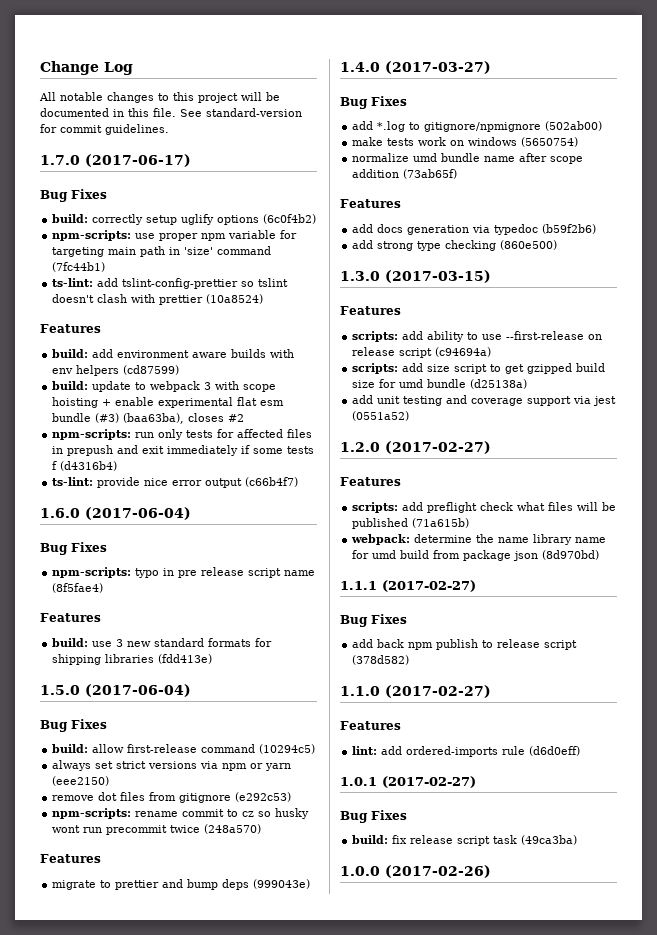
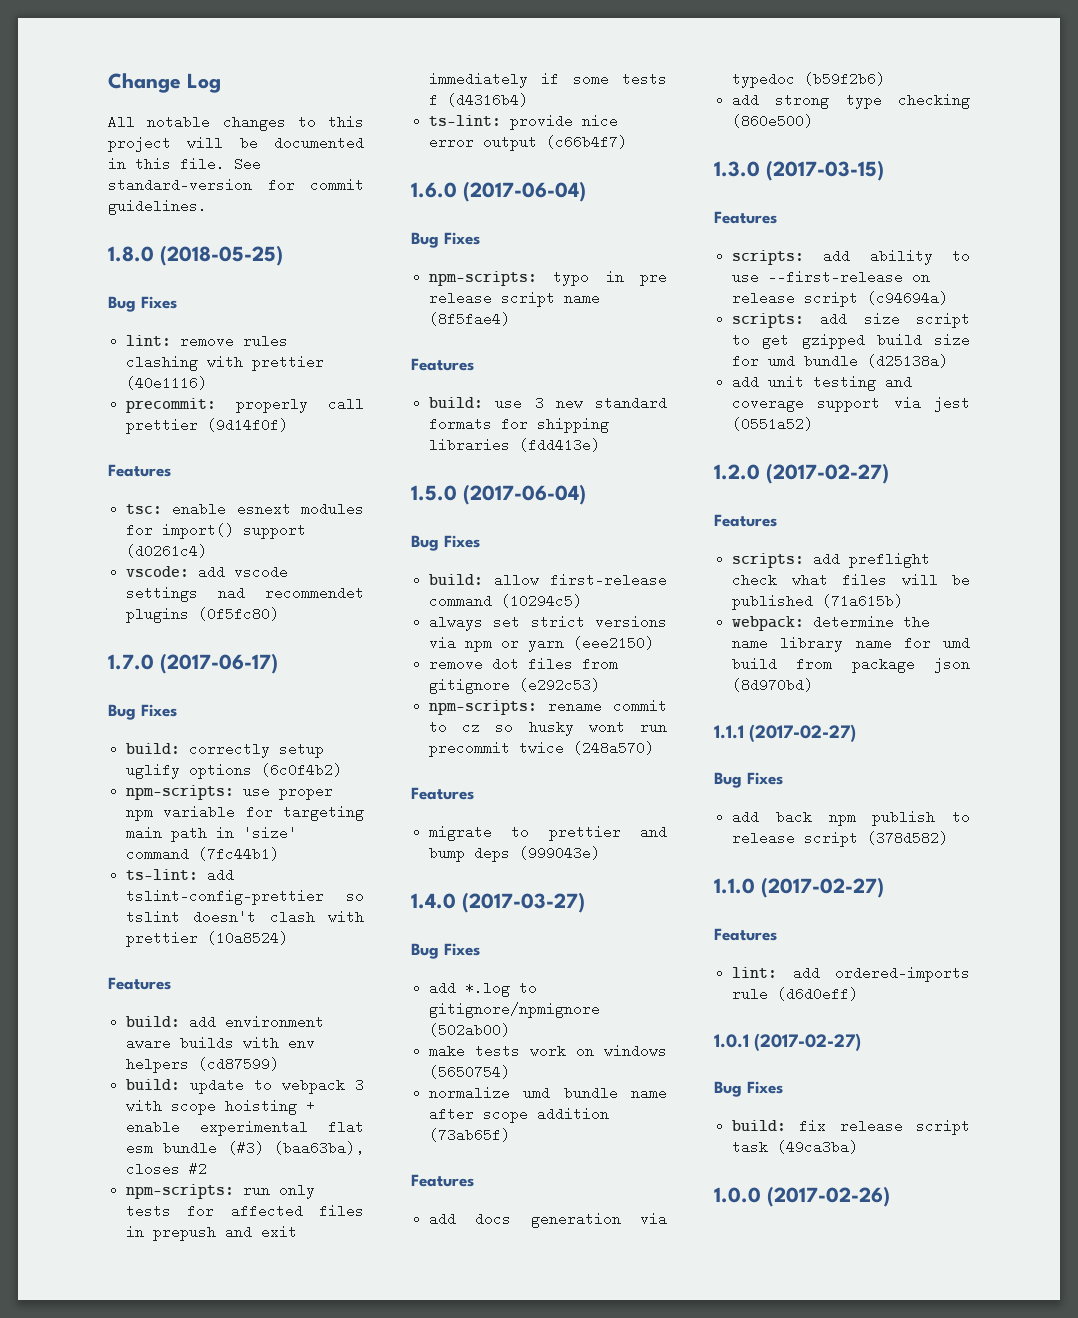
(169, 129) none -> [108,245,283,266] [108,296,177,312] [126,334,289,348] [126,355,325,371] [126,376,208,390] [126,397,364,413] [126,418,289,434] [108,464,171,477] [126,502,364,516] [126,523,307,539] [126,544,208,558] [126,565,289,579] [126,586,364,602] [126,607,280,623] // 1.8.0 (2018-05-25) // Bug Fixes // lint: remove rules clashing with prettier (40e1116) // precommit: properly call prettier (9d14f0f) // Features // tsc: enable esnext modules for import() support (d0261c4) // vscode: add vscode settings nad recommendet plugins (0f5fc80)

